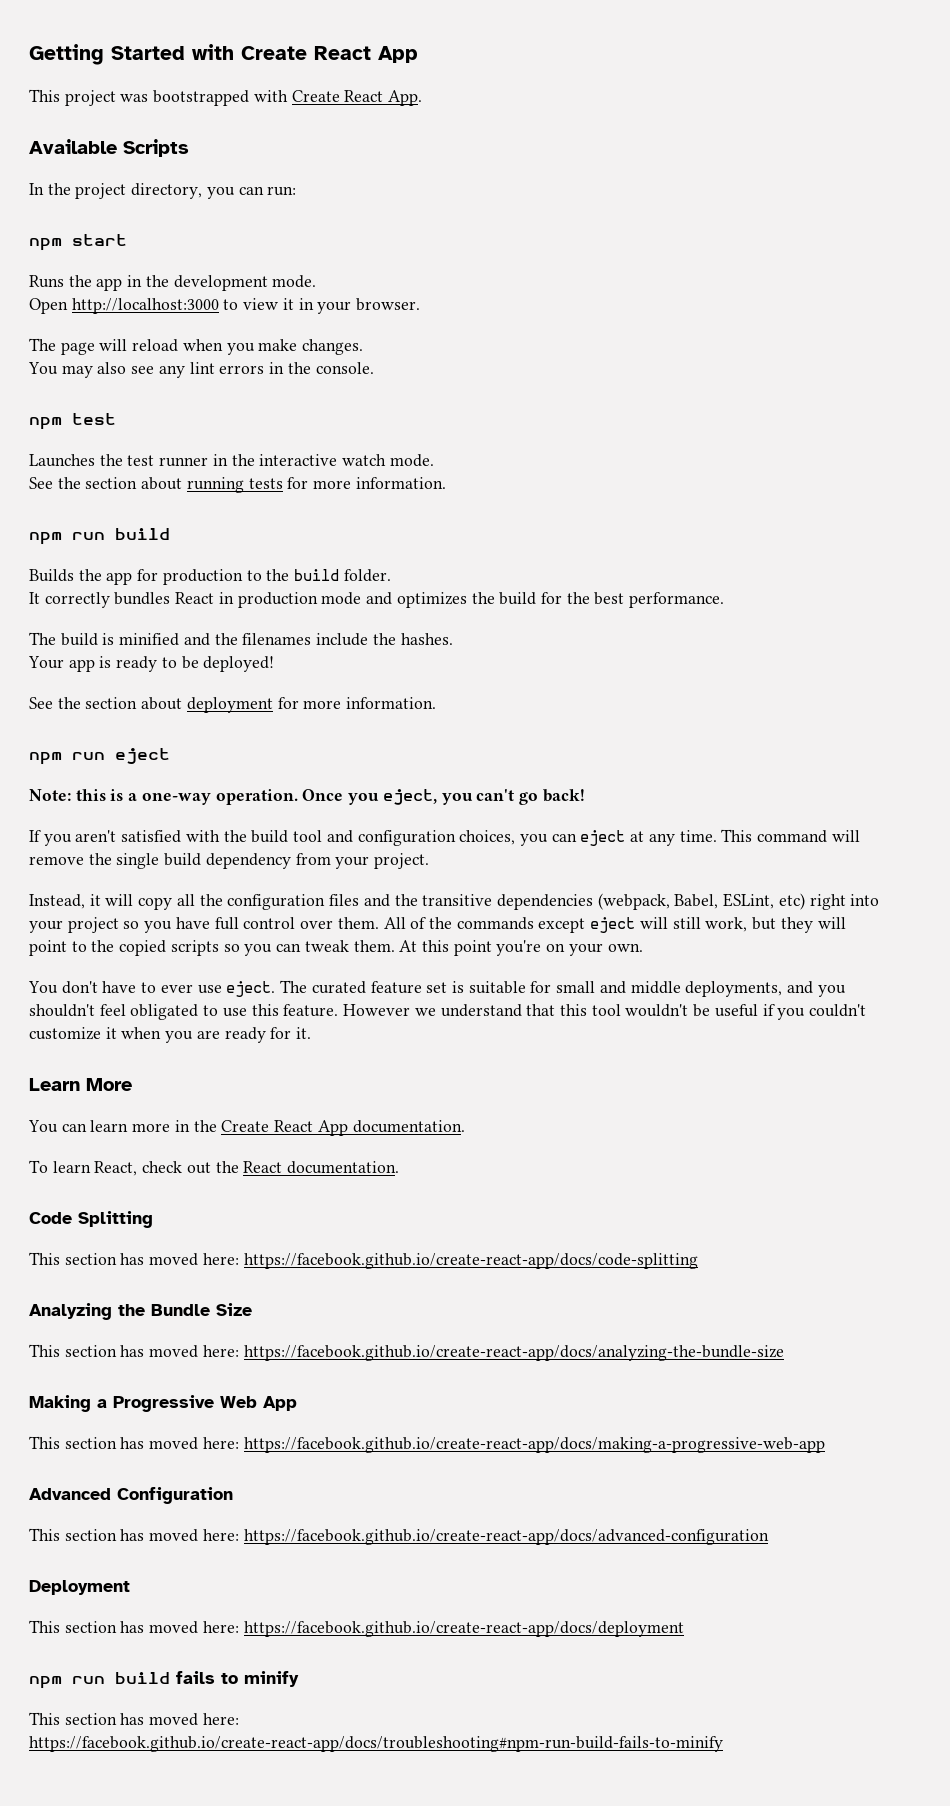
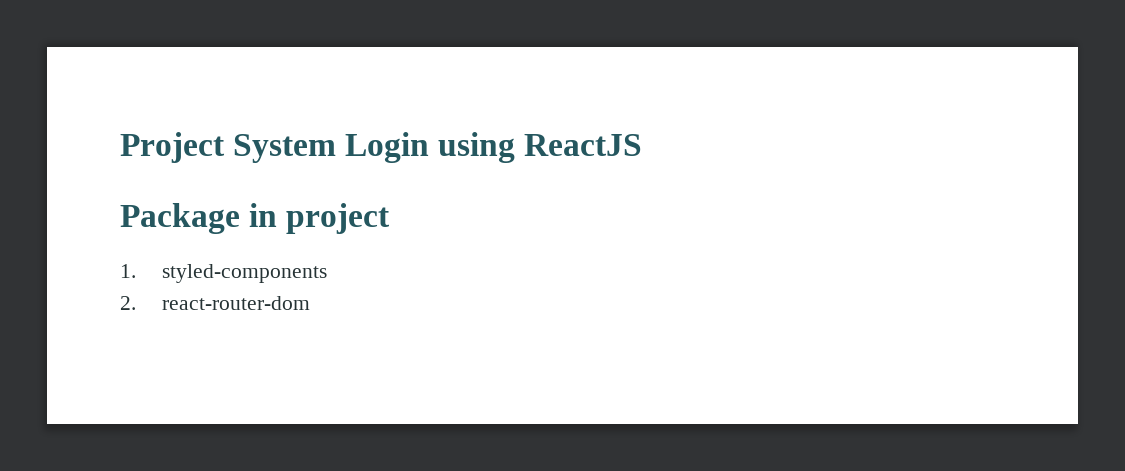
[29,44,418,65] [29,89,423,106] [29,139,189,157] [29,183,297,199] [29,234,127,251] [29,275,317,291] [29,298,421,314] [29,338,364,355] [28,362,374,378] [29,413,116,430] [29,454,434,467] [29,477,446,493] [29,528,170,545] [29,569,391,585] [29,592,725,608] [29,632,453,646] [28,656,275,672] [29,697,437,713] [29,748,170,765] [29,789,585,805] [29,829,860,846] [29,853,430,869] [29,893,880,910] [29,917,846,933] [29,940,643,956] [28,980,846,997] [29,1004,867,1020] [29,1027,312,1043] [29,1078,132,1091] [28,1120,465,1136] [29,1160,400,1176] [29,1211,153,1228] [29,1252,698,1269] [29,1303,252,1320] [29,1344,784,1361] [29,1395,297,1412] [29,1436,825,1453] [29,1487,233,1504] [29,1528,769,1545] [29,1580,130,1595] [29,1620,684,1637] [29,1671,299,1689] [29,1712,239,1726] [29,1736,723,1752] Getting Started with Create React App // This project was bootstrapped with Create React App. // Available Scripts // In the project directory, you can run: // npm start // Runs the app in the development mode. // Open http://localhost:3000 to view it in your browser. // The page will reload when you make changes. // You may also see any lint errors in the console. // npm test // Launches the test runner in the interactive watch mode. // See the section about running tests for more information. // npm run build // Builds the app for production to the build folder. // It correctly bundles React in production mode and optimizes the build for the best performance. // The build is minified and the filenames include the hashes. // Your app is ready to be deployed! // See the section about deployment for more information. // npm run eject // Note: this is a one-way operation. Once you eject, you can't go back! // If you aren't satisfied with the build tool and configuration choices, you can eject at any time. This command will remove the single build dependency from your project. // Instead, it will copy all the configuration files and the transitive dependencies (webpack, Babel, ESLint, etc) right into your project so you have full control over them. All of the commands except eject will still work, but they will point to the copied scripts so you can tweak them. At this point you're on your own. // You don't have to ever use eject. The curated feature set is suitable for small and middle deployments, and you shouldn't feel obligated to use this feature. However we understand that this tool wouldn't be useful if you couldn't customize it when you are ready for it. // Learn More // You can learn more in the Create React App documentation. // To learn React, check out the React documentation. // Code Splitting // This section has moved here: https://facebook.github.io/create-react-app/docs/code-splitting // Analyzing the Bundle Size // This section has moved here: https://facebook.github.io/create-react-app/docs/analyzing-the-bundle-size // Making a Progressive Web App // This section has moved here: https://facebook.github.io/create-react-app/docs/making-a-progressive-web-app // Advanced Configuration // This section has moved here: https://facebook.github.io/create-react-app/docs/advanced-configuration // Deployment // This section has moved here: https://facebook.github.io/create-react-app/docs/deployment // npm run build fails to minify // This section has moved here: https://facebook.github.io/create-react-app/docs/troubleshooting#npm-run-build-fails-to-minify -> [120,132,643,163] [120,203,391,234] [120,264,327,283] [120,296,310,310] Project System Login using ReactJS // Package in project // 1. styled-components // 2. react-router-dom

